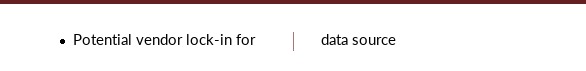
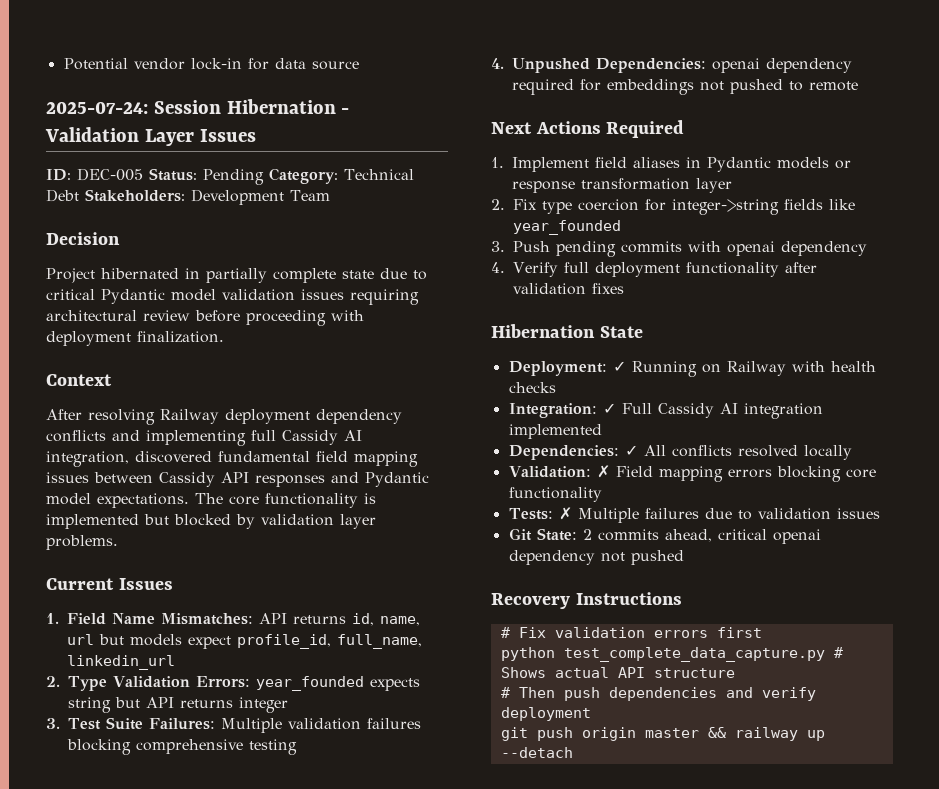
(396, 41) none -> [46,99,350,114] [45,127,256,146] [46,168,414,185] [46,189,330,205] [46,232,120,245] [46,268,427,283] [46,289,419,305] [46,310,364,326] [46,331,224,346] [46,374,112,386] [46,409,402,425] [46,430,362,446] [46,451,418,467] [46,472,429,487] [46,493,376,508] [46,514,376,529] [46,535,118,550] [46,578,173,590] [46,613,420,626] [67,634,422,649] [67,655,175,670] [46,676,420,691] [68,697,288,713] [46,717,421,733] [67,739,297,755] [491,58,852,73] [512,79,858,95] [491,120,685,138] [491,157,851,172] [512,178,732,193] [491,199,855,215] [513,220,621,235] [491,241,867,257] [491,262,817,277] [513,283,624,295] [491,324,643,338] [508,361,876,377] [508,382,556,393] [508,403,823,419] [508,424,602,439] [508,445,852,460] [508,465,876,482] [508,487,602,502] [508,507,880,523] [508,528,821,544] [508,550,684,565] [491,592,682,609] [500,627,762,638] [500,647,843,662] [500,667,735,678] [500,687,816,701] [500,707,591,721] [500,727,825,741] [500,747,573,758] // 2025-07-24: Session Hibernation - Validation Layer Issues // ID: DEC-005 Status: Pending Category: Technical Debt Stakeholders: Development Team // Decision // Project hibernated in partially complete state due to critical Pydantic model validation issues requiring architectural review before proceeding with deployment finalization. // Context // After resolving Railway deployment dependency conflicts and implementing full Cassidy AI integration, discovered fundamental field mapping issues between Cassidy API responses and Pydantic model expectations. The core functionality is implemented but blocked by validation layer problems. // Current Issues // 1. Field Name Mismatches: API returns id, name, url but models expect profile_id, full_name, linkedin_url // 2. Type Validation Errors: year_founded expects string but API returns integer // 3. Test Suite Failures: Multiple validation failures blocking comprehensive testing // 4. Unpushed Dependencies: openai dependency required for embeddings not pushed to remote // Next Actions Required // 1. Implement field aliases in Pydantic models or response transformation layer // 2. Fix type coercion for integer->string fields like year_founded // 3. Push pending commits with openai dependency // 4. Verify full deployment functionality after validation fixes // Hibernation State // Deployment: ✓ Running on Railway with health checks // Integration: ✓ Full Cassidy AI integration implemented // Dependencies: ✓ All conflicts resolved locally // Validation: ✗ Field mapping errors blocking core functionality // Tests: ✗ Multiple failures due to validation issues // Git State: 2 commits ahead, critical openai dependency not pushed // Recovery Instructions // # Fix validation errors first // python test_complete_data_capture.py # Shows actual API structure // # Then push dependencies and verify deployment // git push origin master && railway up --detach

